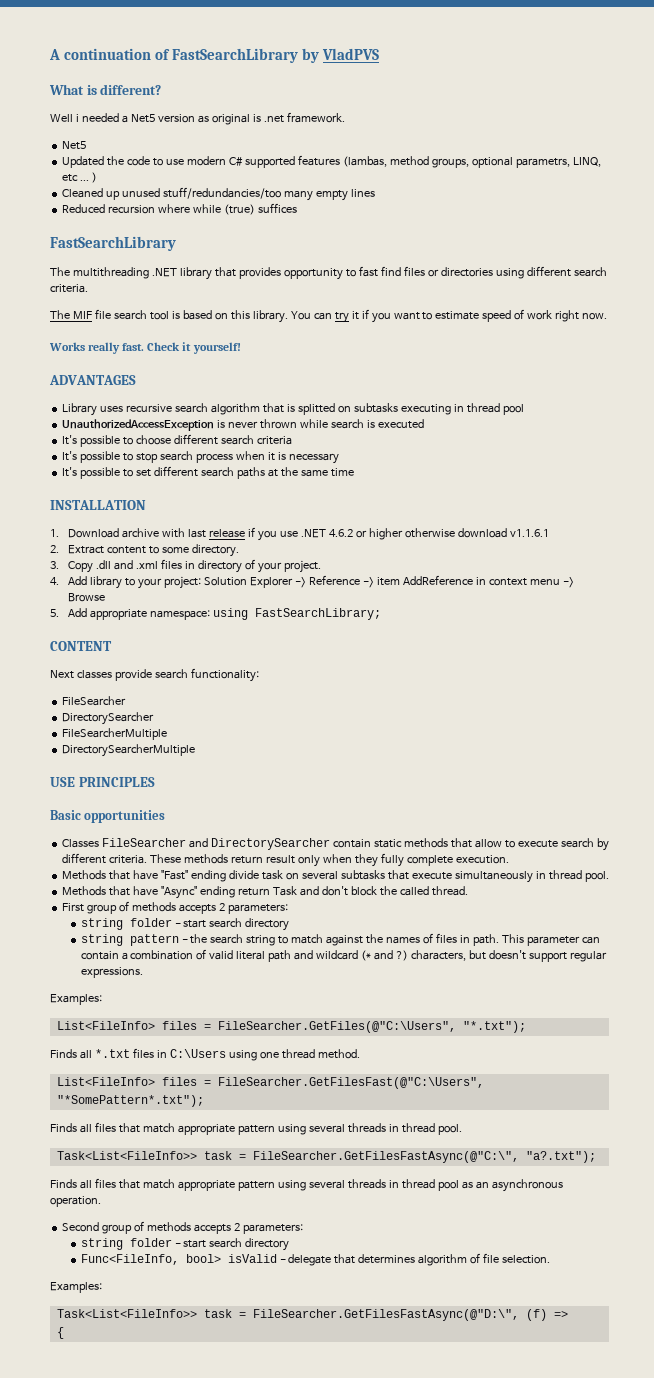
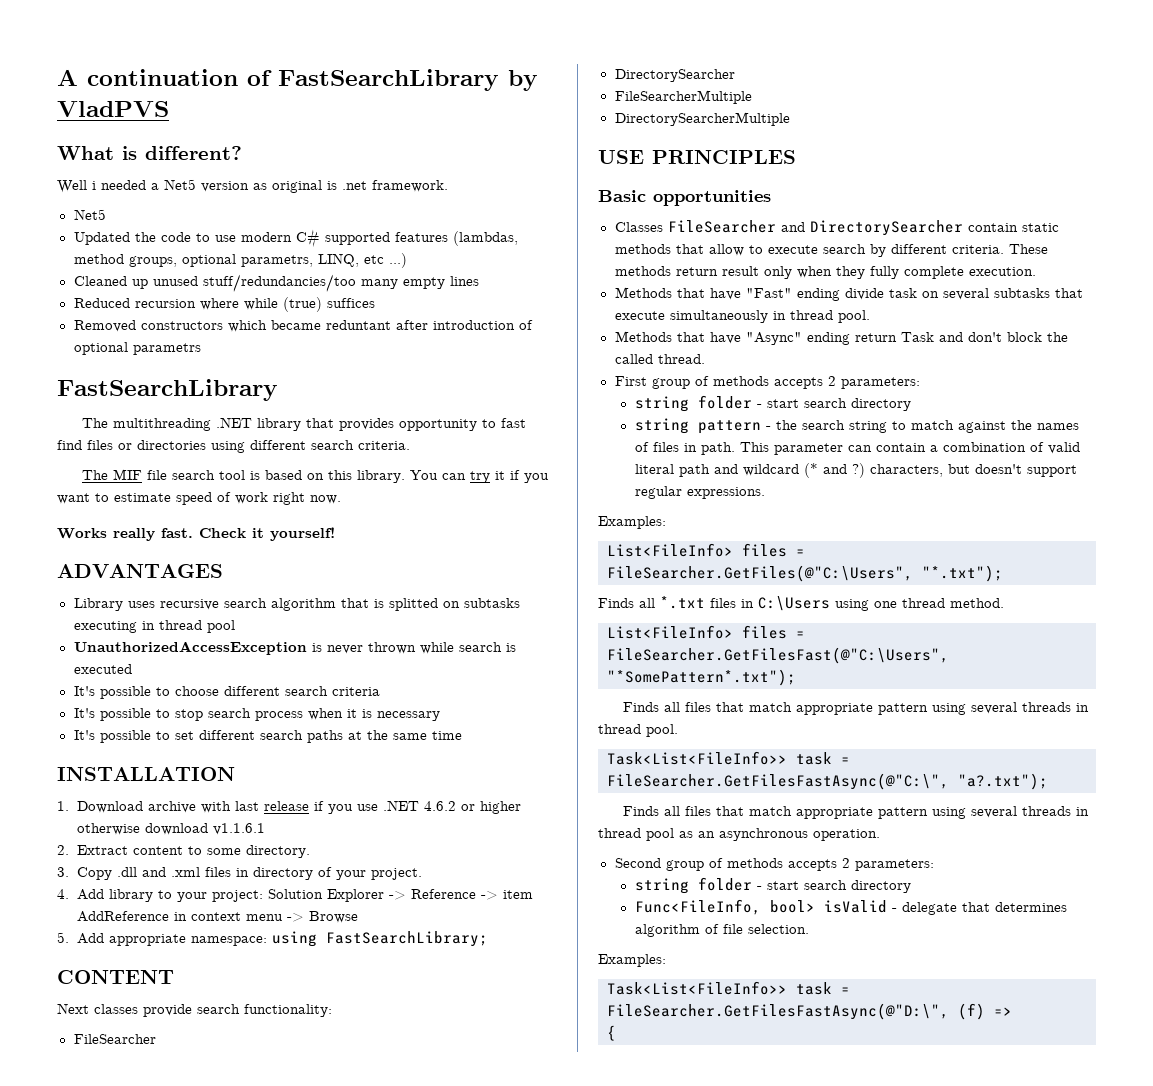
[342,156,387,167] (lambas, -> [452,231,518,246] (lambdas,
[80,172,98,183] ... ) -> [388,253,407,268] ...)
(297, 208) none -> [73,320,533,332] [73,342,201,355] // Removed constructors which became reduntant after introduction of optional parametrs

